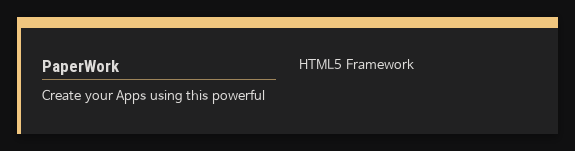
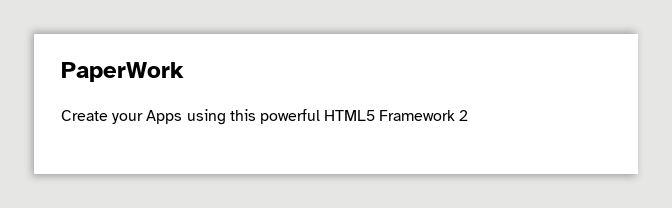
(414, 64) none -> [459,110,469,121] 2

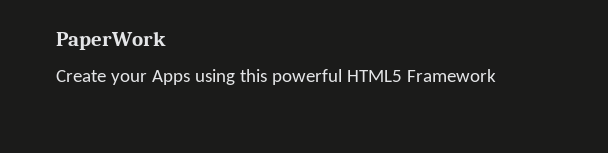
[459,110,469,121] 2 -> (496, 75) none

